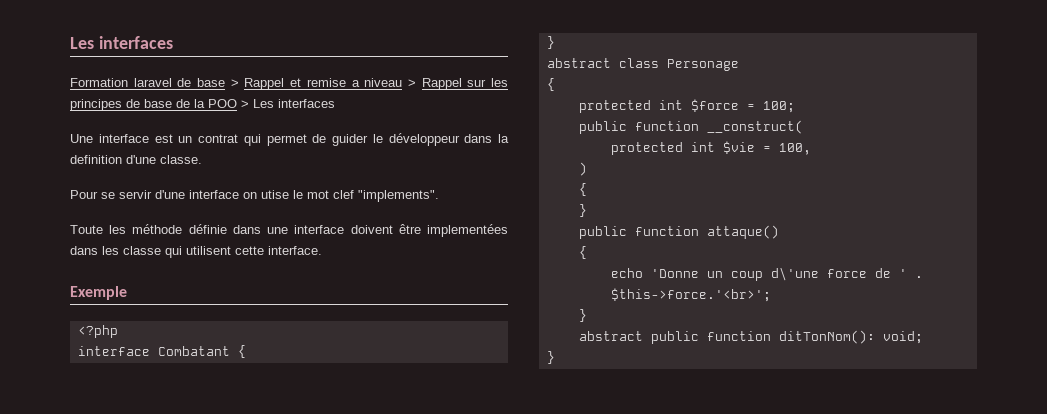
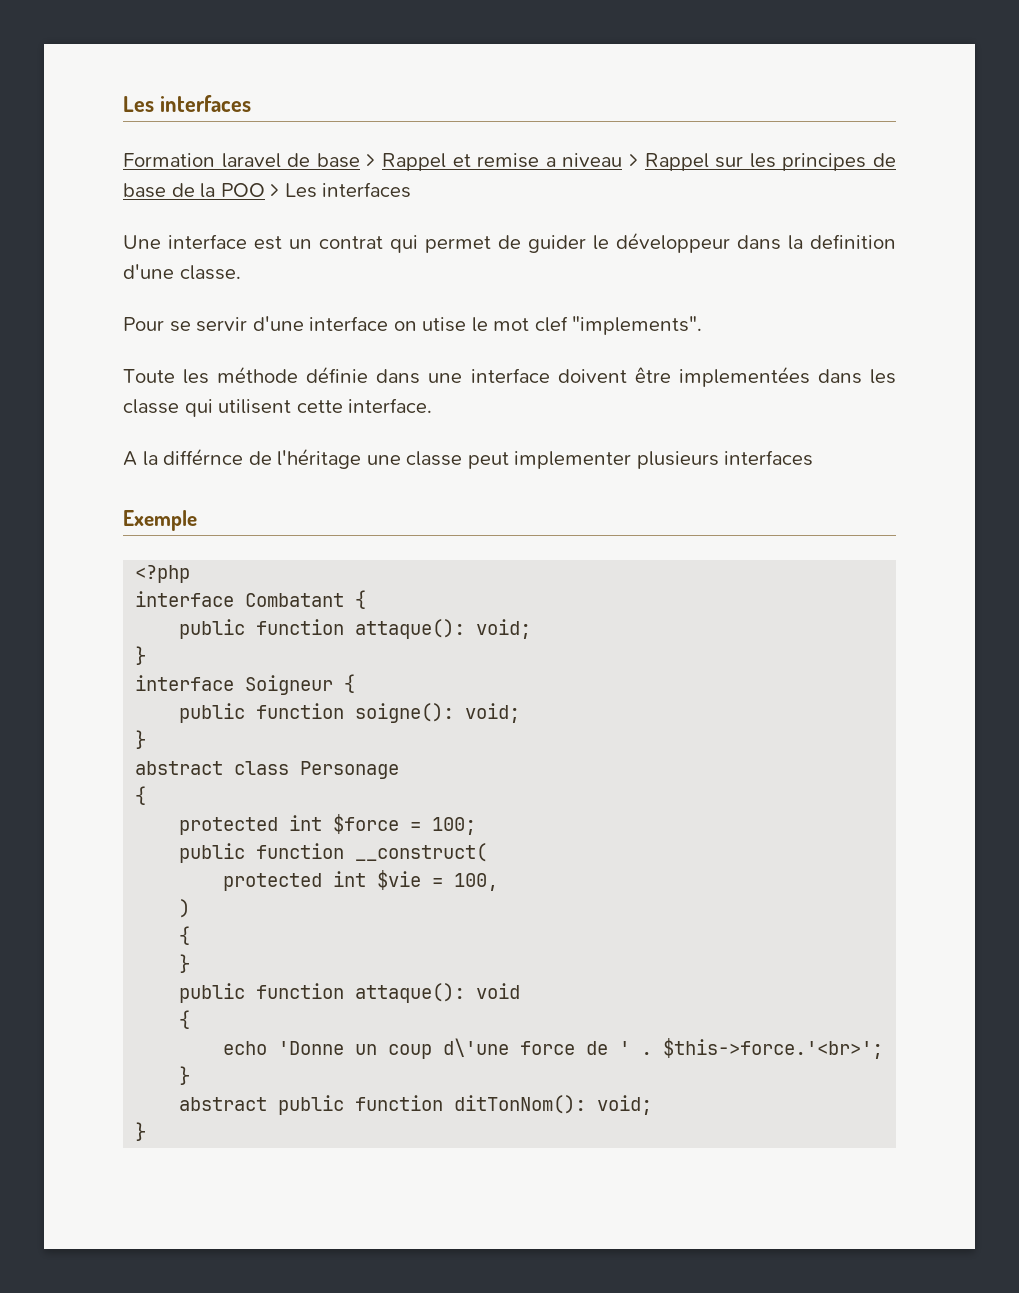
(322, 250) none -> [123,448,814,469] // A la différnce de l'héritage une classe peut implementer plusieurs interfaces
(246, 351) none -> [179,619,532,639] [135,646,147,665] [135,674,356,695] [179,703,521,723] // public function attaque(): void; // } // interface Soigneur { // public function soigne(): void;
[706,225,779,239] attaque() -> [355,983,521,1003] attaque(): void

